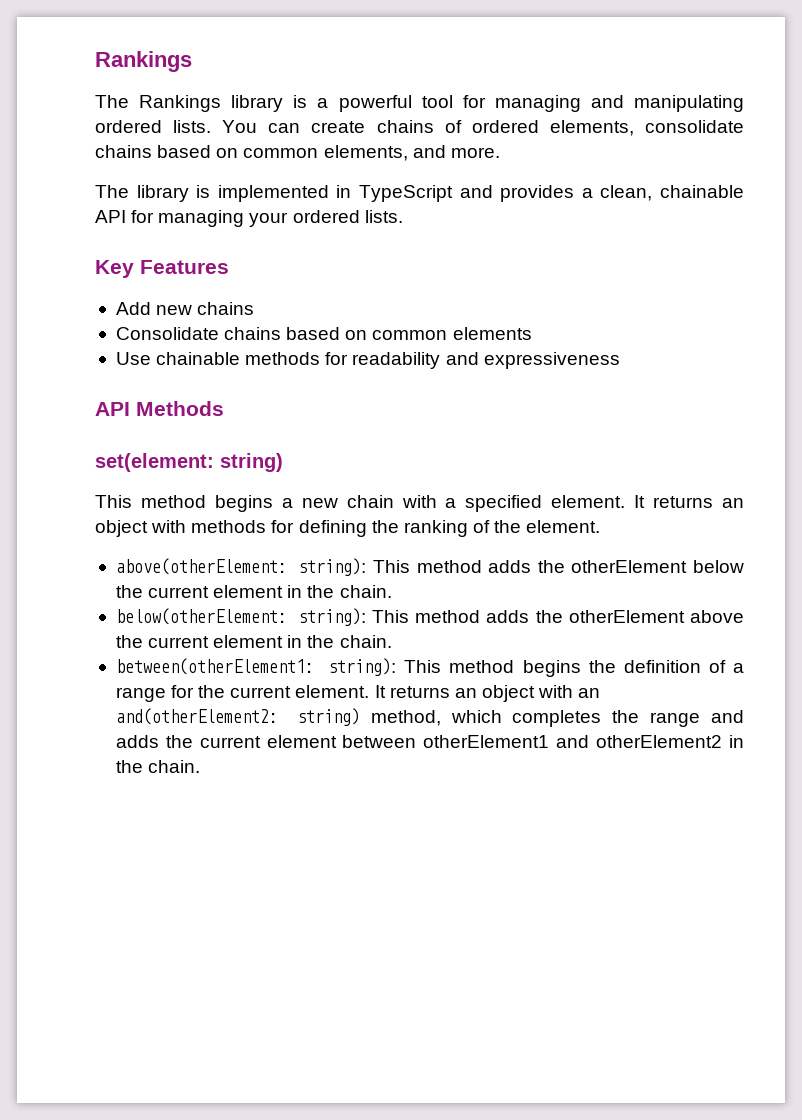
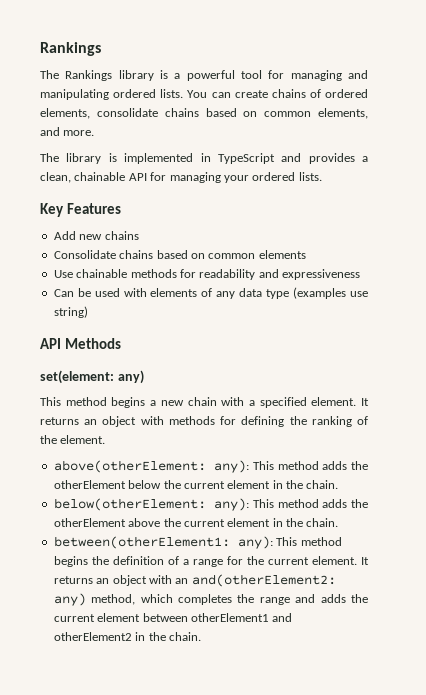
(620, 360) none -> [53,287,369,299] [53,306,88,318] // Can be used with elements of any data type (examples use string)
[220,453,283,472] string) -> [117,370,144,384] any)
[298,558,367,576] string): -> [214,460,250,473] any):
[297,608,366,626] string): -> [214,498,250,511] any):
[328,658,397,676] string): -> [237,536,273,549] any):
[296,708,360,726] string) -> [53,593,86,606] any)

